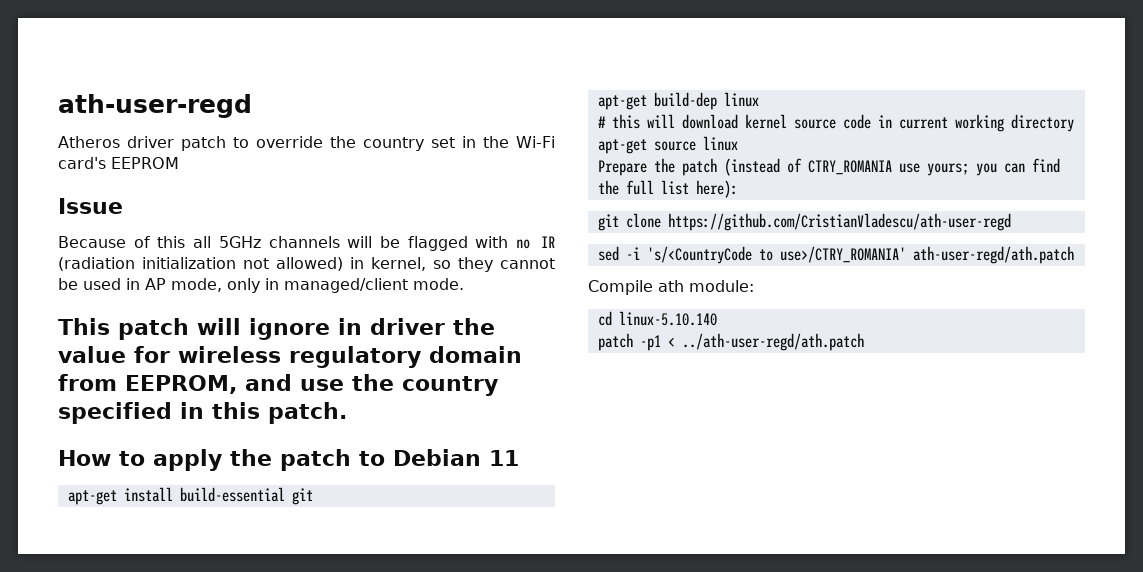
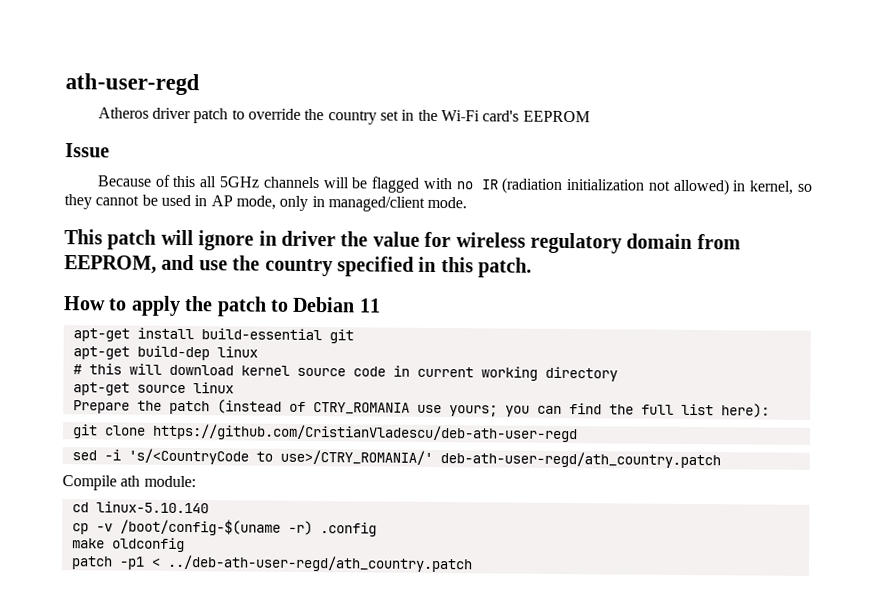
[667,213,1011,231] https://github.com/CristianVladescu/ath-user-regd -> [151,423,578,443] https://github.com/CristianVladescu/deb-ath-user-regd
[779,246,1074,264] use>/CTRY_ROMANIA' ath-user-regd/ath.patch -> [279,449,721,469] use>/CTRY_ROMANIA/' deb-ath-user-regd/ath_country.patch
(717, 318) none -> [71,518,377,537] [71,537,185,553] // cp -v /boot/config-$(uname -r) .config // make oldconfig
[681,333,864,351] ../ath-user-regd/ath.patch -> [166,554,473,573] ../deb-ath-user-regd/ath_country.patch

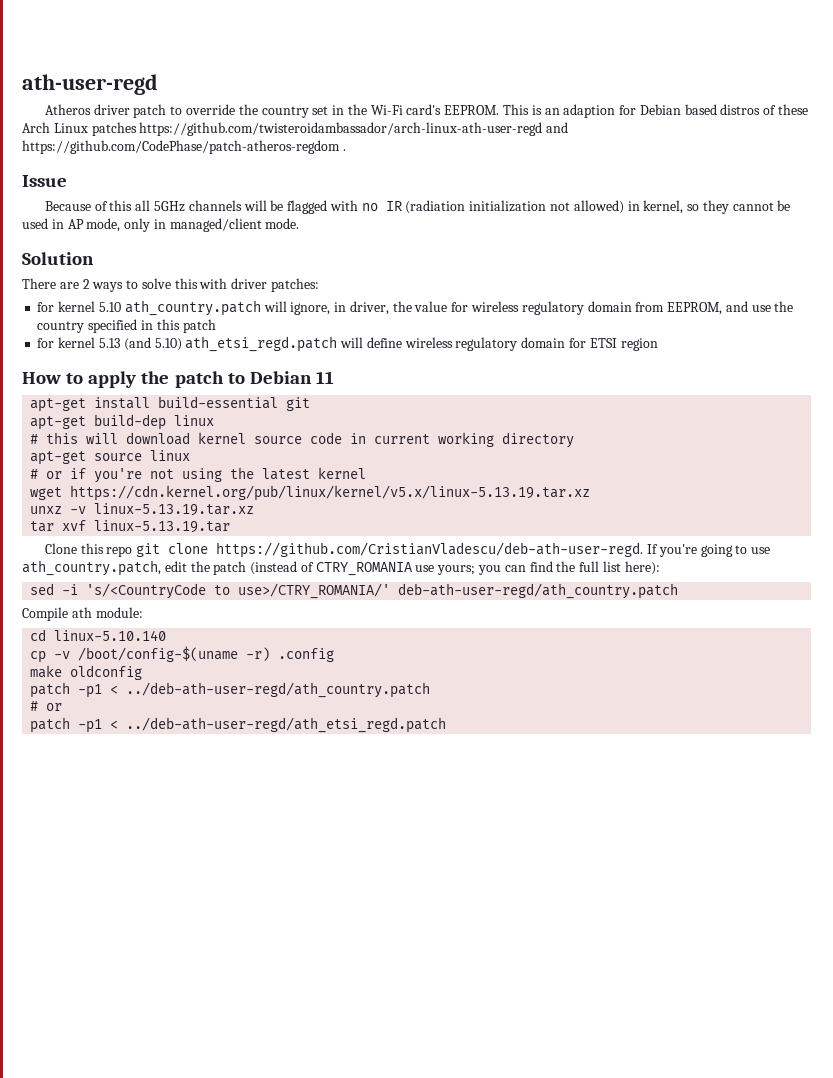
[522,110,590,123] EEPROM -> [444,104,808,118] [22,122,569,136] [22,140,346,154] EEPROM. This is an adaption for Debian based distros of these Arch Linux patches https://github.com/twisteroidambassador/arch-linux-ath-user-regd and https://github.com/CodePhase/patch-atheros-regdom .
[64,229,336,251] This patch will ignore in driver -> [22,252,94,265] [22,278,320,292] [37,300,389,316] Solution // There are 2 ways to solve this with driver patches: // for kernel 5.10 ath_country.patch will ignore, in driver,
[478,257,533,278] patch. -> [182,319,216,333] [37,336,658,352] patch // for kernel 5.13 (and 5.10) ath_etsi_regd.patch will define wireless regulatory domain for ETSI region
[72,400,130,414] Prepare -> [30,467,367,483] [30,485,591,501] [30,503,255,516] [30,520,231,533] [44,542,771,558] [22,560,187,576] # or if you're not using the latest kernel // wget https://cdn.kernel.org/pub/linux/kernel/v5.x/linux-5.13.19.tar.xz // unxz -v linux-5.13.19.tar.xz // tar xvf linux-5.13.19.tar // Clone this repo git clone https://github.com/CristianVladescu/deb-ath-user-regd. If you're going to use ath_country.patch, edit
[71,423,578,443] // git clone https://github.com/CristianVladescu/deb-ath-user-regd -> (660, 568) none
(473, 563) none -> [30,701,63,711] [30,717,447,733] // # or // patch -p1 < ../deb-ath-user-regd/ath_etsi_regd.patch

